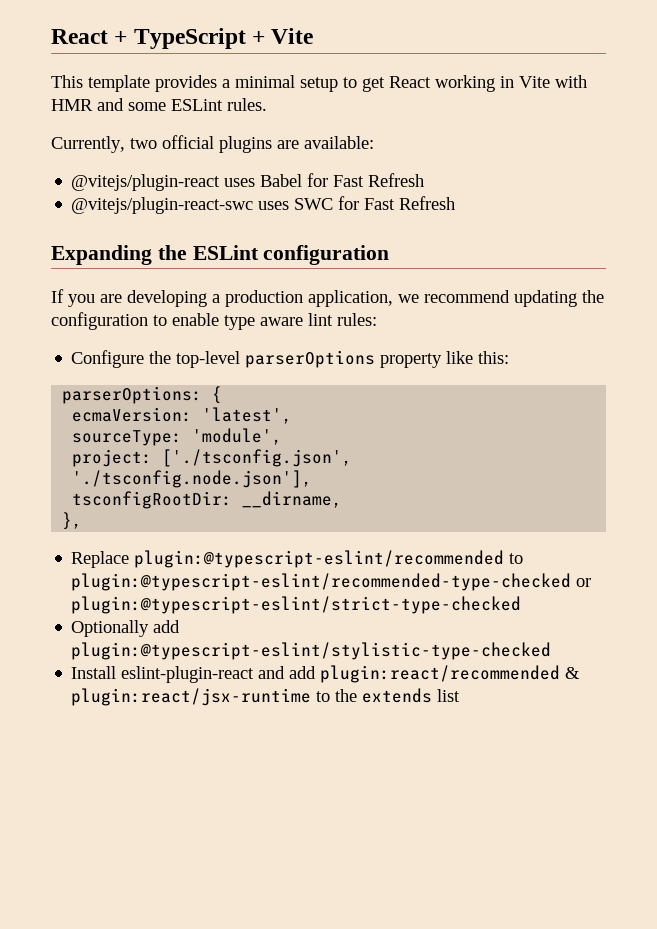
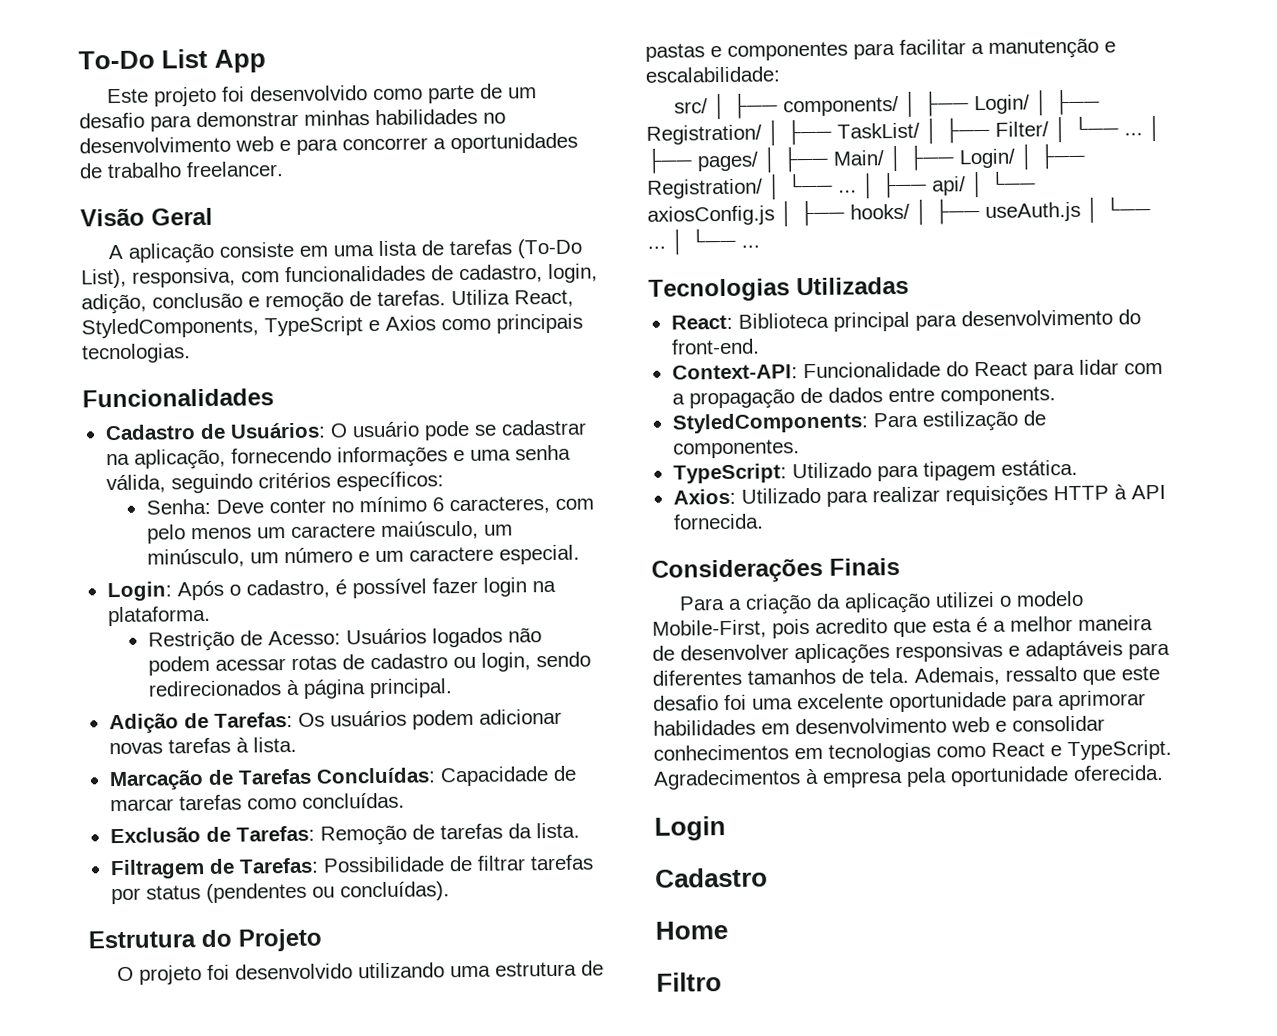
[51,28,314,49] [51,75,587,92] [51,98,267,111] [51,135,374,153] [71,173,425,191] [71,196,456,214] [51,245,390,265] [51,289,604,307] [51,312,377,330] [71,350,510,368] [62,386,223,404] [72,407,293,424] [72,428,283,446] [72,449,353,467] [72,470,313,488] [72,491,343,509] [62,512,83,530] [71,550,524,568] [71,573,592,591] [71,596,522,614] [71,620,181,637] [71,642,552,660] [71,665,581,683] [71,688,461,706] React + TypeScript + Vite // This template provides a minimal setup to get React working in Vite with HMR and some ESLint rules. // Currently, two official plugins are available: // @vitejs/plugin-react uses Babel for Fast Refresh // @vitejs/plugin-react-swc uses SWC for Fast Refresh // Expanding the ESLint configuration // If you are developing a production application, we recommend updating the configuration to enable type aware lint rules: // Configure the top-level parserOptions property like this: // parserOptions: { // ecmaVersion: 'latest', // sourceType: 'module', // project: ['./tsconfig.json', './tsconfig.node.json'], // tsconfigRootDir: __dirname, // }, // Replace plugin:@typescript-eslint/recommended to plugin:@typescript-eslint/recommended-type-checked or plugin:@typescript-eslint/strict-type-checked // Optionally add plugin:@typescript-eslint/stylistic-type-checked // Install eslint-plugin-react and add plugin:react/recommended & plugin:react/jsx-runtime to the extends list -> [78,48,267,73] [106,83,537,107] [79,108,506,132] [79,132,578,155] [79,161,284,179] [80,207,213,227] [107,238,582,264] [81,263,598,289] [81,289,574,315] [81,313,583,339] [81,343,191,364] [82,388,274,408] [104,419,587,441] [105,444,571,470] [105,471,444,494] [145,496,594,515] [146,520,513,544] [146,544,580,568] [106,577,556,602] [106,605,211,627] [147,627,542,652] [147,651,591,676] [147,678,453,699] [108,708,562,735] [108,736,297,755] [108,765,577,792] [109,792,405,812] [109,822,580,846] [109,854,594,880] [110,881,450,905] [88,928,322,952] [116,960,604,985] [645,37,1116,62] [645,66,780,83] [673,89,1100,120] [646,115,1162,146] [646,143,1086,174] [647,171,1036,200] [647,197,1151,227] [647,228,760,255] [648,276,909,302] [670,309,1141,332] [670,338,760,355] [671,359,1163,380] [671,386,1056,410] [671,410,1046,434] [672,439,800,459] [672,459,1078,484] [672,484,1166,507] [672,513,764,530] [651,557,900,584] [678,590,1084,615] [652,615,1153,639] [652,640,1170,665] [652,665,1160,686] [653,690,1146,713] [653,715,1105,736] [653,739,1172,763] [653,764,1164,790] [654,816,726,841] [655,867,768,888] [655,920,728,940] [656,972,722,992] To-Do List App // Este projeto foi desenvolvido como parte de um desafio para demonstrar minhas habilidades no desenvolvimento web e para concorrer a oportunidades de trabalho freelancer. // Visão Geral // A aplicação consiste em uma lista de tarefas (To-Do List), responsiva, com funcionalidades de cadastro, login, adição, conclusão e remoção de tarefas. Utiliza React, StyledComponents, TypeScript e Axios como principais tecnologias. // Funcionalidades // Cadastro de Usuários: O usuário pode se cadastrar na aplicação, fornecendo informações e uma senha válida, seguindo critérios específicos: // Senha: Deve conter no mínimo 6 caracteres, com pelo menos um caractere maiúsculo, um minúsculo, um número e um caractere especial. // Login: Após o cadastro, é possível fazer login na plataforma. // Restrição de Acesso: Usuários logados não podem acessar rotas de cadastro ou login, sendo redirecionados à página principal. // Adição de Tarefas: Os usuários podem adicionar novas tarefas à lista. // Marcação de Tarefas Concluídas: Capacidade de marcar tarefas como concluídas. // Exclusão de Tarefas: Remoção de tarefas da lista. // Filtragem de Tarefas: Possibilidade de filtrar tarefas por status (pendentes ou concluídas). // Estrutura do Projeto // O projeto foi desenvolvido utilizando uma estrutura de pastas e componentes para facilitar a manutenção e escalabilidade: // src/ │ ├── components/ │ ├── Login/ │ ├── Registration/ │ ├── TaskList/ │ ├── Filter/ │ └── ... │ ├── pages/ │ ├── Main/ │ ├── Login/ │ ├── Registration/ │ └── ... │ ├── api/ │ └── axiosConfig.js │ ├── hooks/ │ ├── useAuth.js │ └── ... │ └── ... // Tecnologias Utilizadas // React: Biblioteca principal para desenvolvimento do front-end. // Context-API: Funcionalidade do React para lidar com a propagação de dados entre components. // StyledComponents: Para estilização de componentes. // TypeScript: Utilizado para tipagem estática. // Axios: Utilizado para realizar requisições HTTP à API fornecida. // Considerações Finais // Para a criação da aplicação utilizei o modelo Mobile-First, pois acredito que esta é a melhor maneira de desenvolver aplicações responsivas e adaptáveis para diferentes tamanhos de tela. Ademais, ressalto que este desafio foi uma excelente oportunidade para aprimorar habilidades em desenvolvimento web e consolidar conhecimentos em tecnologias como React e TypeScript. Agradecimentos à empresa pela oportunidade oferecida. // Login // Cadastro // Home // Filtro

